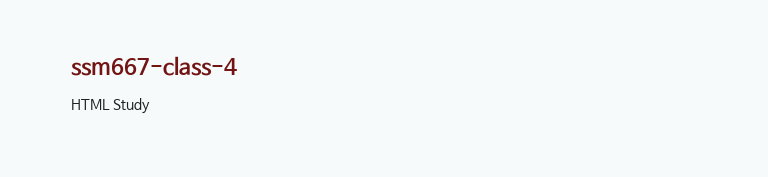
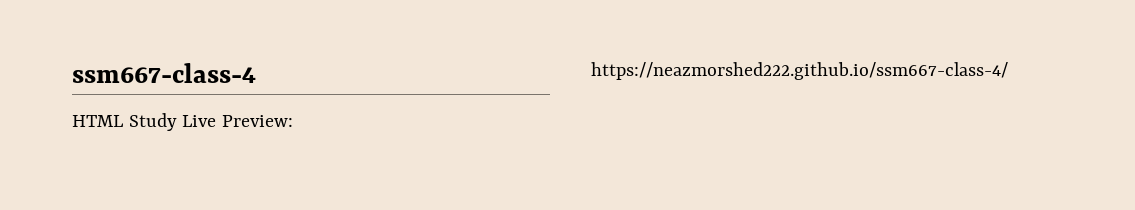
(150, 106) none -> [182,115,294,127] [591,62,1008,80] Live Preview: https://neazmorshed222.github.io/ssm667-class-4/

